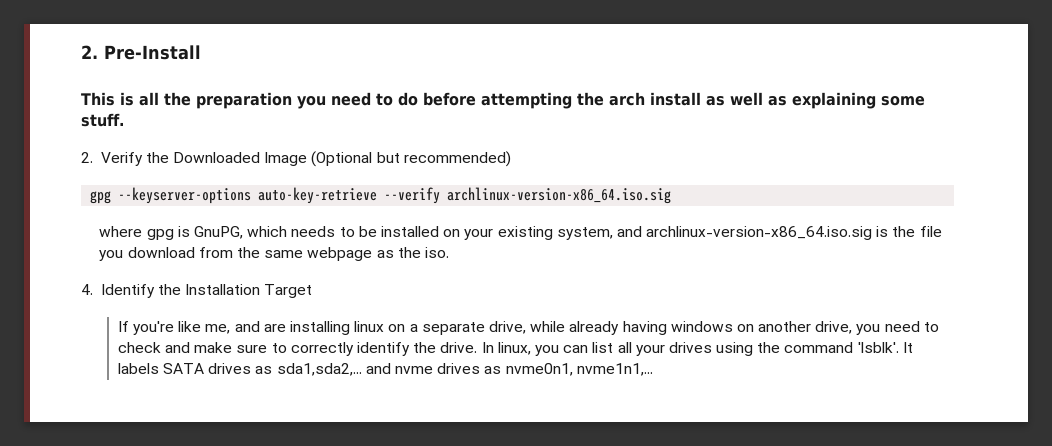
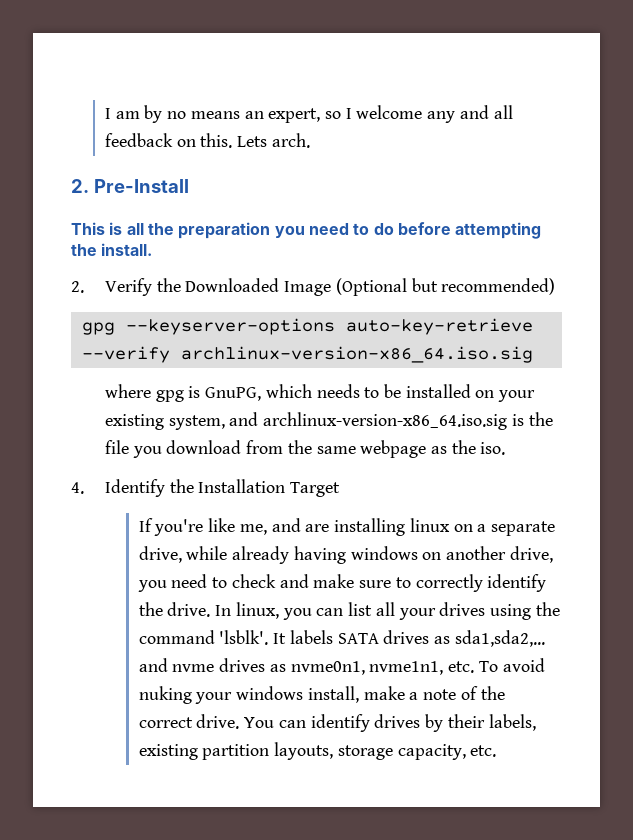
(81, 52) none -> [104,105,513,123] [104,133,310,148] I am by no means an expert, so I welcome any and all feedback on this. Lets arch. //
[609,92,925,109] [81,113,124,127] arch install as well as explaining some stuff. -> [101,243,153,256] install.
[576,363,653,376] nvme1n1,... -> [369,658,545,675] [138,686,505,704] [138,714,536,732] [138,742,497,760] nvme1n1, etc. To avoid nuking your windows install, make a note of the correct drive. You can identify drives by their labels, existing partition layouts, storage capacity, etc.

